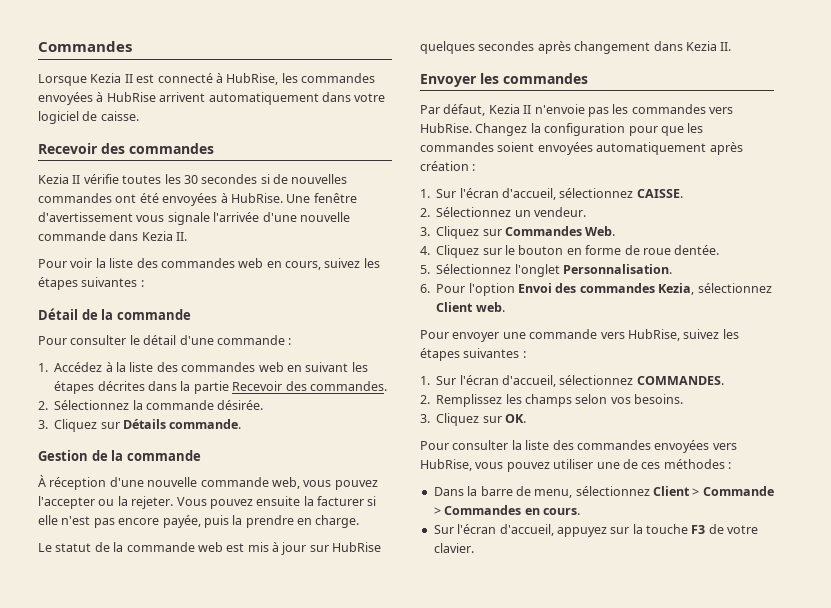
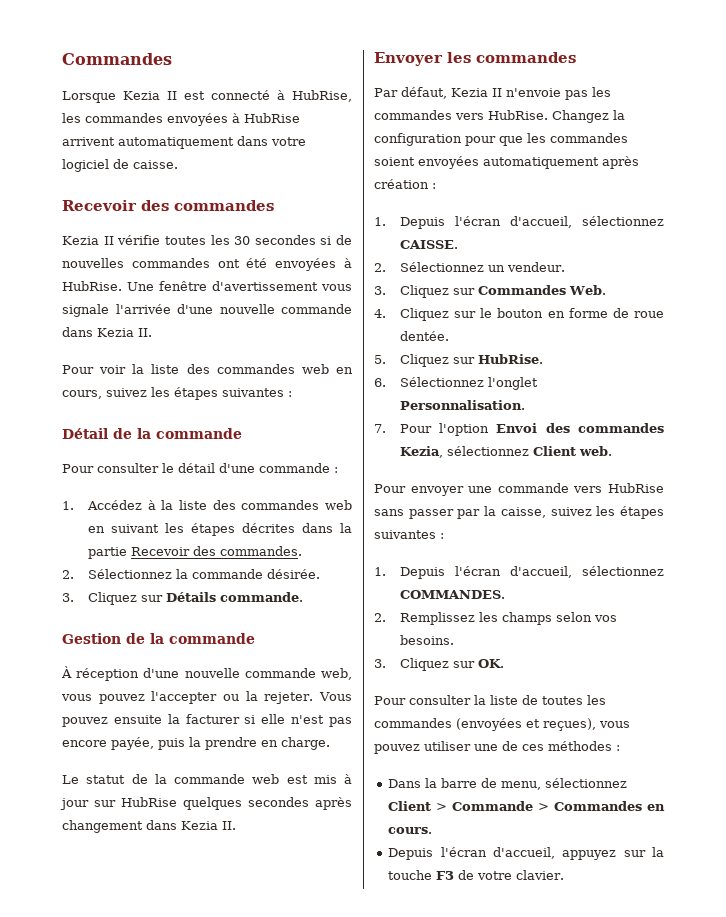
[436,189,457,198] Sur -> [399,217,445,229] Depuis
(430, 269) none -> [399,354,543,367] [374,378,386,387] Cliquez sur HubRise. // 6.
[420,284,430,293] 6. -> [374,424,386,433] 7.
[627,329,680,341] HubRise, -> [608,483,664,493] [374,506,546,519] HubRise sans passer par la caisse,
[436,376,457,385] Sur -> [399,567,445,579] Depuis
[552,440,737,453] [420,459,472,471] des commandes envoyées vers HubRise, -> [522,695,606,705] [374,718,596,731] de toutes les commandes (envoyées et reçues),
[433,525,454,534] Sur -> [388,848,434,860] Depuis

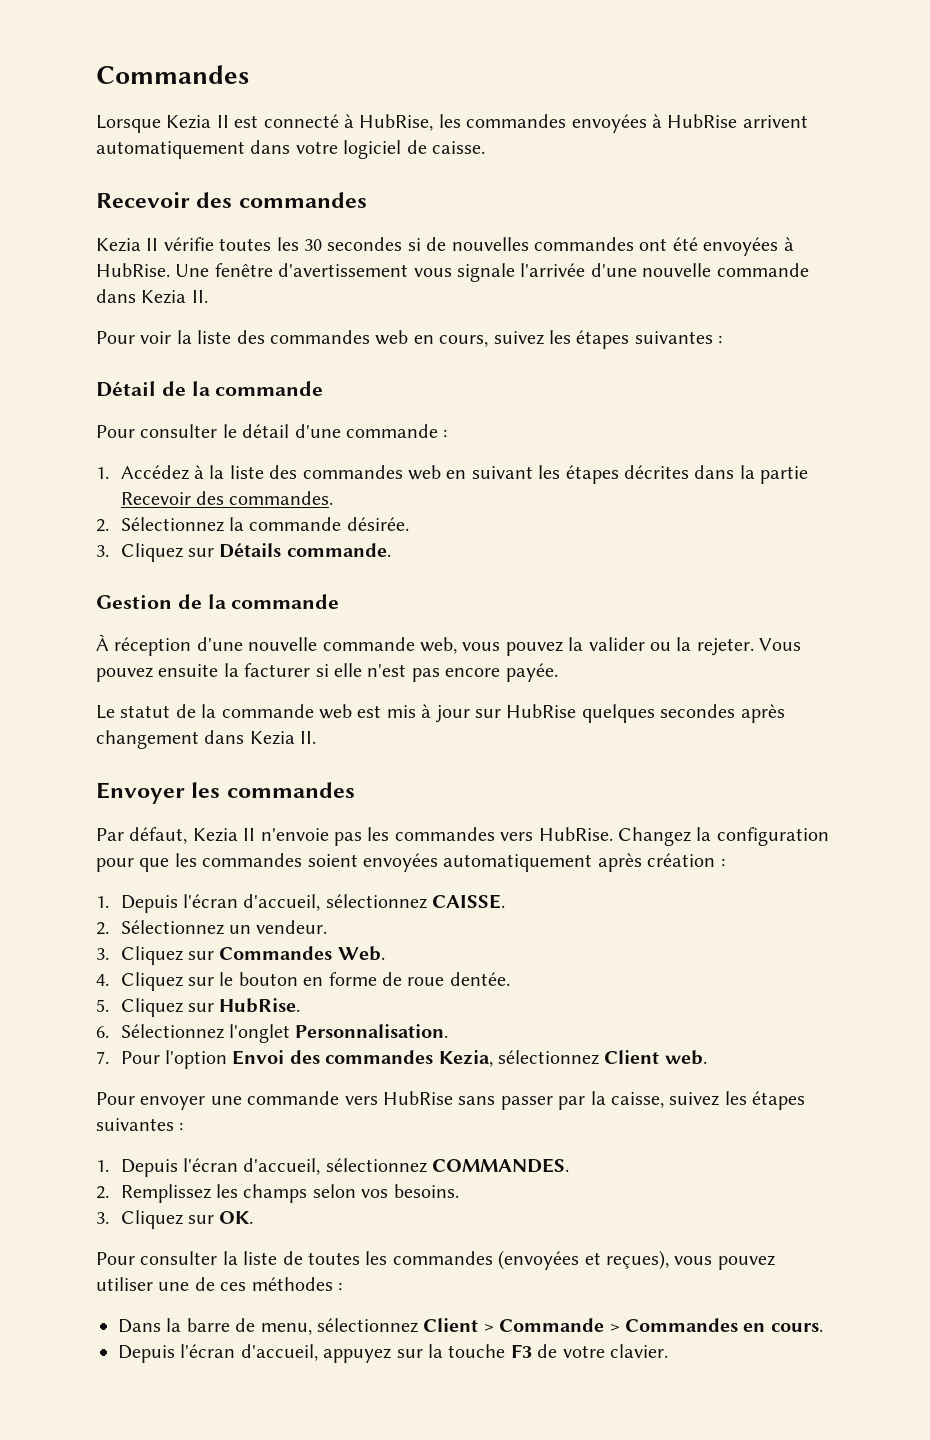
[151,691,218,704] l'accepter -> [568,637,645,651] la valider
[111,737,330,750] payée, puis la prendre en charge. -> [505,663,558,682] payée.

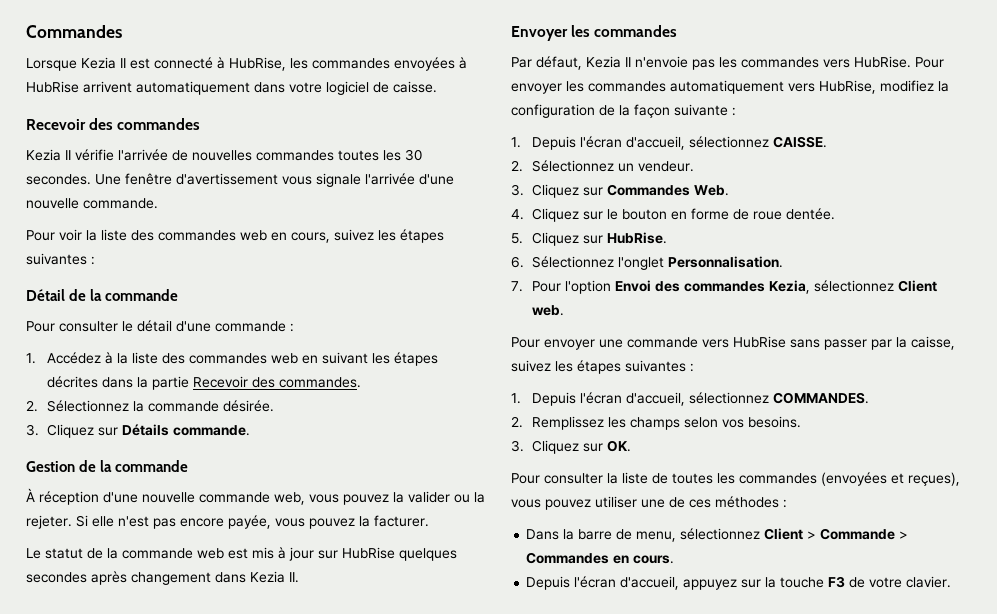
[219,237,794,256] [96,263,170,277] toutes les 30 secondes si de nouvelles commandes ont été envoyées à HubRise. -> [118,149,422,161] [26,174,91,185] l'arrivée de nouvelles commandes toutes les 30 secondes.
[716,263,809,277] [96,289,208,304] commande dans Kezia II. -> [83,198,158,209] commande.
[759,638,802,651] [96,663,558,682] Vous pouvez ensuite la facturer si elle n'est pas encore payée. -> [76,515,429,529] Si elle n'est pas encore payée, vous pouvez la facturer.
[617,827,829,846] [96,853,716,872] Changez la configuration pour que les commandes soient envoyées automatiquement après création -> [915,57,944,68] [511,80,949,94] [511,104,728,118] Pour envoyer les commandes automatiquement vers HubRise, modifiez la configuration de la façon suivante

